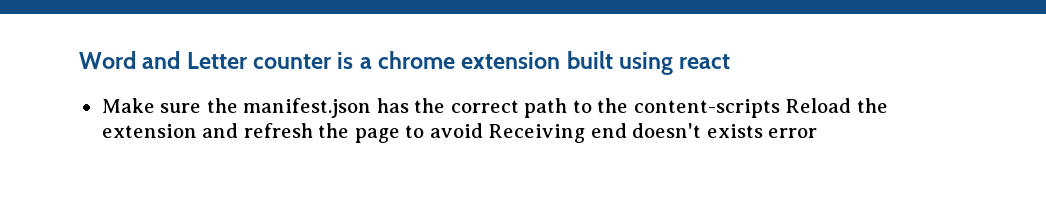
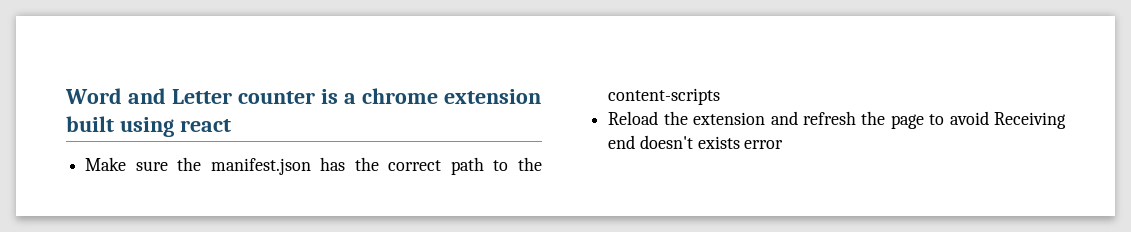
(780, 108) none -> (721, 96) //

